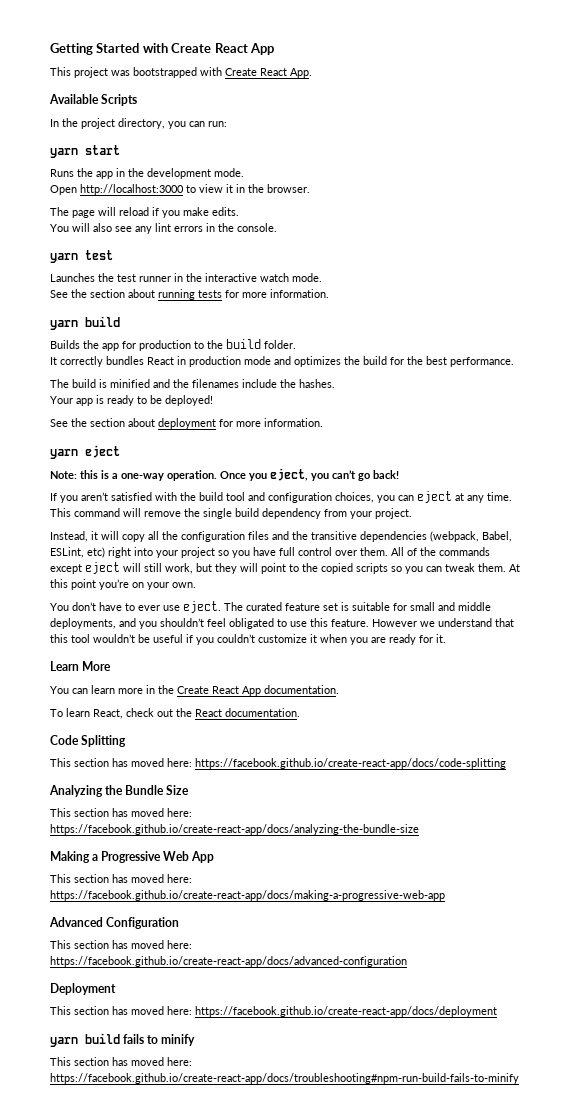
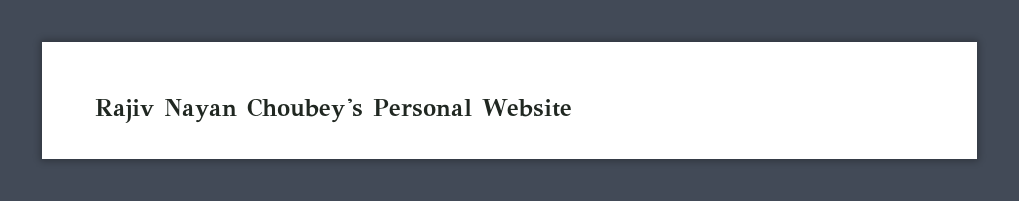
[50,43,274,55] [50,67,312,78] [49,94,138,106] [50,118,227,129] [50,145,120,158] [50,168,244,179] [50,184,310,195] [50,207,239,218] [50,223,277,234] [50,250,113,263] [50,273,322,282] [50,289,329,300] [50,316,120,330] [50,339,296,351] [50,356,514,367] [50,379,335,388] [50,395,213,406] [50,418,323,429] [50,445,120,459] [50,468,399,481] [50,491,512,503] [50,508,412,519] [50,531,512,542] [50,547,490,558] [50,562,520,574] [50,579,196,590] [50,601,491,613] [50,618,514,629] [50,634,446,645] [50,661,112,671] [50,685,339,696] [50,708,300,719] [50,735,127,747] [50,758,506,769] [49,785,190,797] [50,808,192,817] [50,824,419,835] [50,851,215,863] [50,874,192,883] [50,890,445,901] [49,917,180,929] [50,940,192,949] [50,956,407,967] [50,983,116,995] [50,1006,497,1017] [50,1033,196,1047] [50,1057,192,1066] [50,1073,519,1084] Getting Started with Create React App // This project was bootstrapped with Create React App. // Available Scripts // In the project directory, you can run: // yarn start // Runs the app in the development mode. // Open http://localhost:3000 to view it in the browser. // The page will reload if you make edits. // You will also see any lint errors in the console. // yarn test // Launches the test runner in the interactive watch mode. // See the section about running tests for more information. // yarn build // Builds the app for production to the build folder. // It correctly bundles React in production mode and optimizes the build for the best performance. // The build is minified and the filenames include the hashes. // Your app is ready to be deployed! // See the section about deployment for more information. // yarn eject // Note: this is a one-way operation. Once you eject, you can’t go back! // If you aren’t satisfied with the build tool and configuration choices, you can eject at any time. This command will remove the single build dependency from your project. // Instead, it will copy all the configuration files and the transitive dependencies (webpack, Babel, ESLint, etc) right into your project so you have full control over them. All of the commands except eject will still work, but they will point to the copied scripts so you can tweak them. At this point you’re on your own. // You don’t have to ever use eject. The curated feature set is suitable for small and middle deployments, and you shouldn’t feel obligated to use this feature. However we understand that this tool wouldn’t be useful if you couldn’t customize it when you are ready for it. // Learn More // You can learn more in the Create React App documentation. // To learn React, check out the React documentation. // Code Splitting // This section has moved here: https://facebook.github.io/create-react-app/docs/code-splitting // Analyzing the Bundle Size // This section has moved here: https://facebook.github.io/create-react-app/docs/analyzing-the-bundle-size // Making a Progressive Web App // This section has moved here: https://facebook.github.io/create-react-app/docs/making-a-progressive-web-app // Advanced Configuration // This section has moved here: https://facebook.github.io/create-react-app/docs/advanced-configuration // Deployment // This section has moved here: https://facebook.github.io/create-react-app/docs/deployment // yarn build fails to minify // This section has moved here: https://facebook.github.io/create-react-app/docs/troubleshooting#npm-run-build-fails-to-minify -> [95,98,572,123] Rajiv Nayan Choubey's Personal Website

